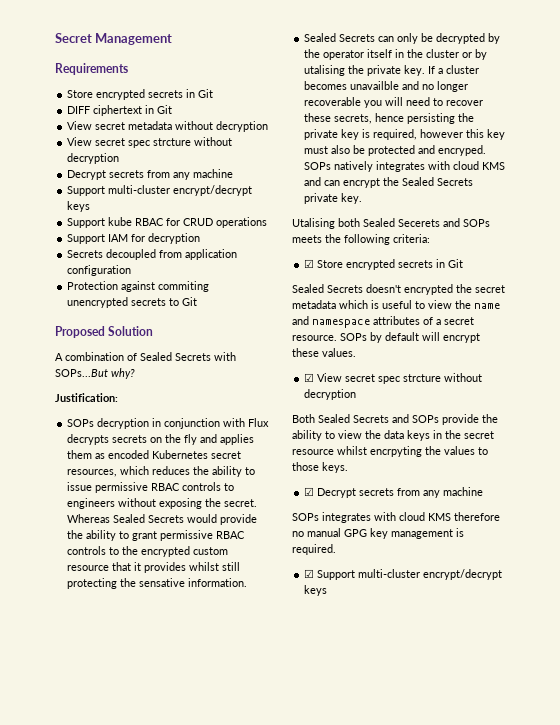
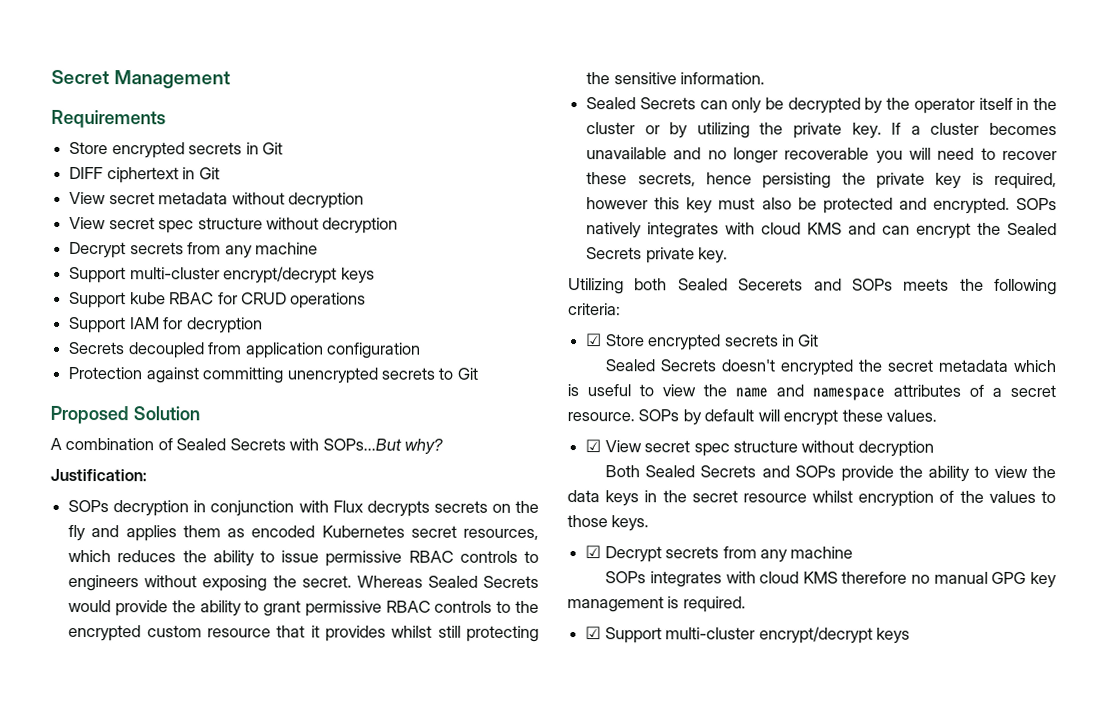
[153,138,192,146] strcture -> [197,217,263,230] structure
[158,281,210,292] commiting -> [202,367,284,384] committing
[139,578,186,587] sensative -> [613,72,677,85] sensitive
[304,65,346,76] utalising -> [696,122,750,139] utilizing
[350,81,400,90] unavailble -> [586,147,668,160] unavailable
[438,145,487,156] encryped. -> [932,197,1010,214] encrypted.
[292,218,335,229] Utalising -> [568,278,624,295] Utilizing
[403,374,442,382] strcture -> [732,440,798,453] structure
[370,446,422,457] encrpyting -> [858,490,955,507] encryption of

